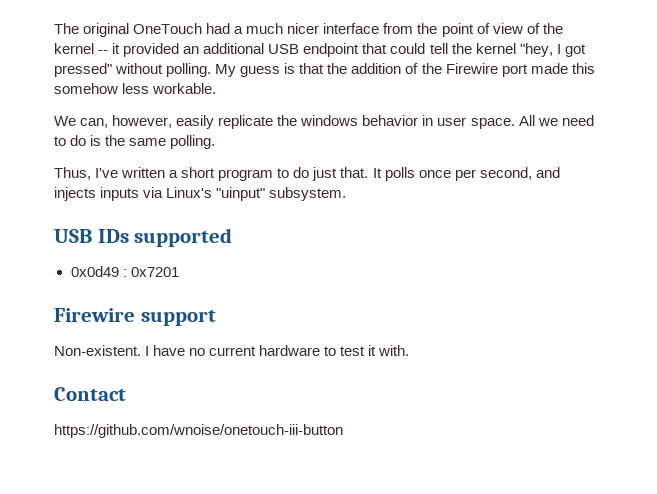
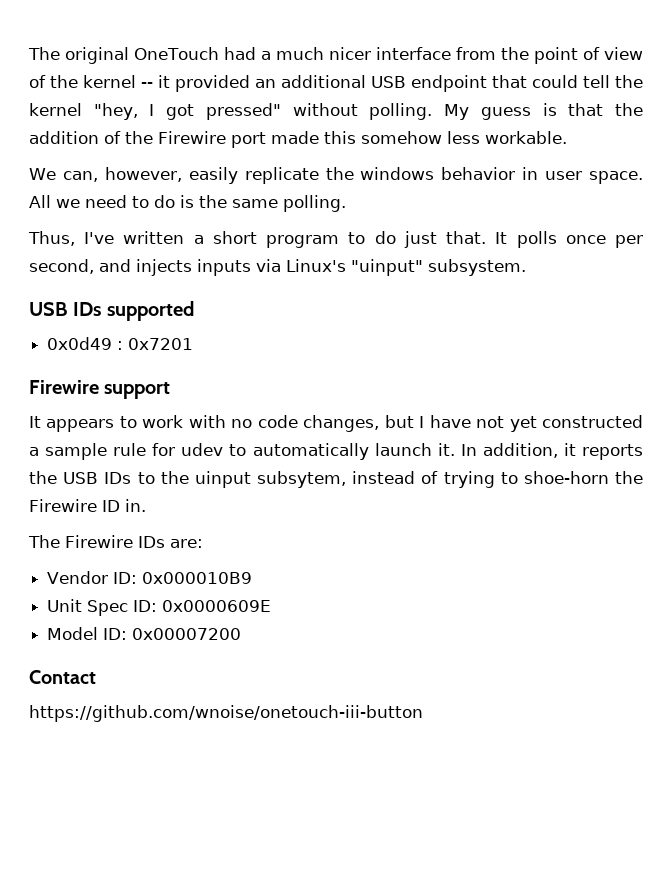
[54,345,410,356] Non-existent. I have no current hardware to test it with. -> [29,415,643,432] [29,443,643,460] [29,471,644,488] [29,499,146,512] [28,535,203,548] [47,571,253,584] [47,599,272,616] [47,627,242,640] It appears to work with no code changes, but I have not yet constructed a sample rule for udev to automatically launch it. In addition, it reports the USB IDs to the uinput subsytem, instead of trying to shoe-horn the Firewire ID in. // The Firewire IDs are: // Vendor ID: 0x000010B9 // Unit Spec ID: 0x0000609E // Model ID: 0x00007200

